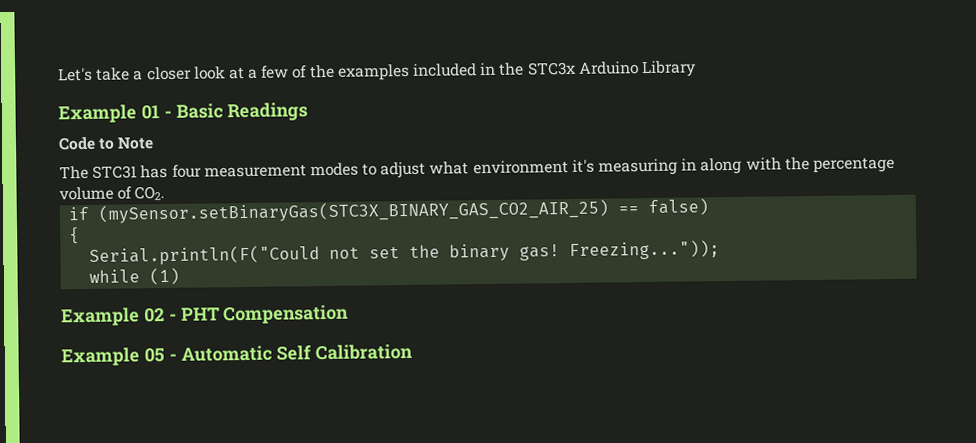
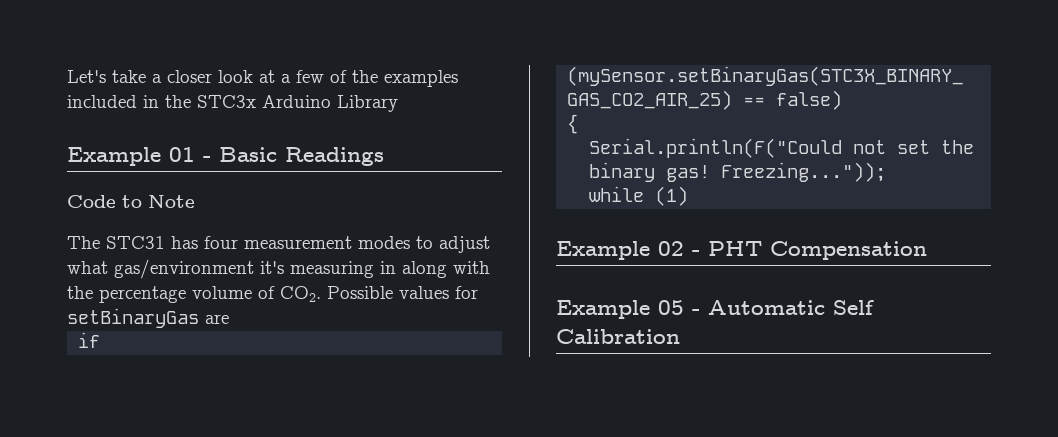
[472,160,569,175] environment -> [114,259,254,279] gas/environment
(166, 193) none -> [327,286,478,299] [67,308,229,328] Possible values for setBinaryGas are

